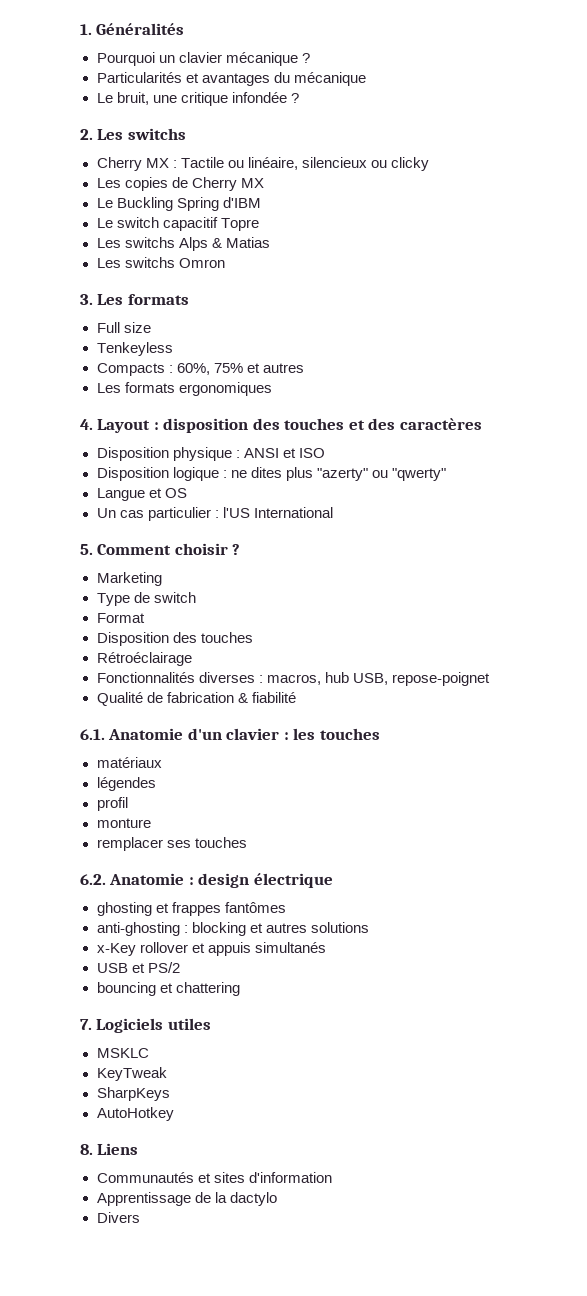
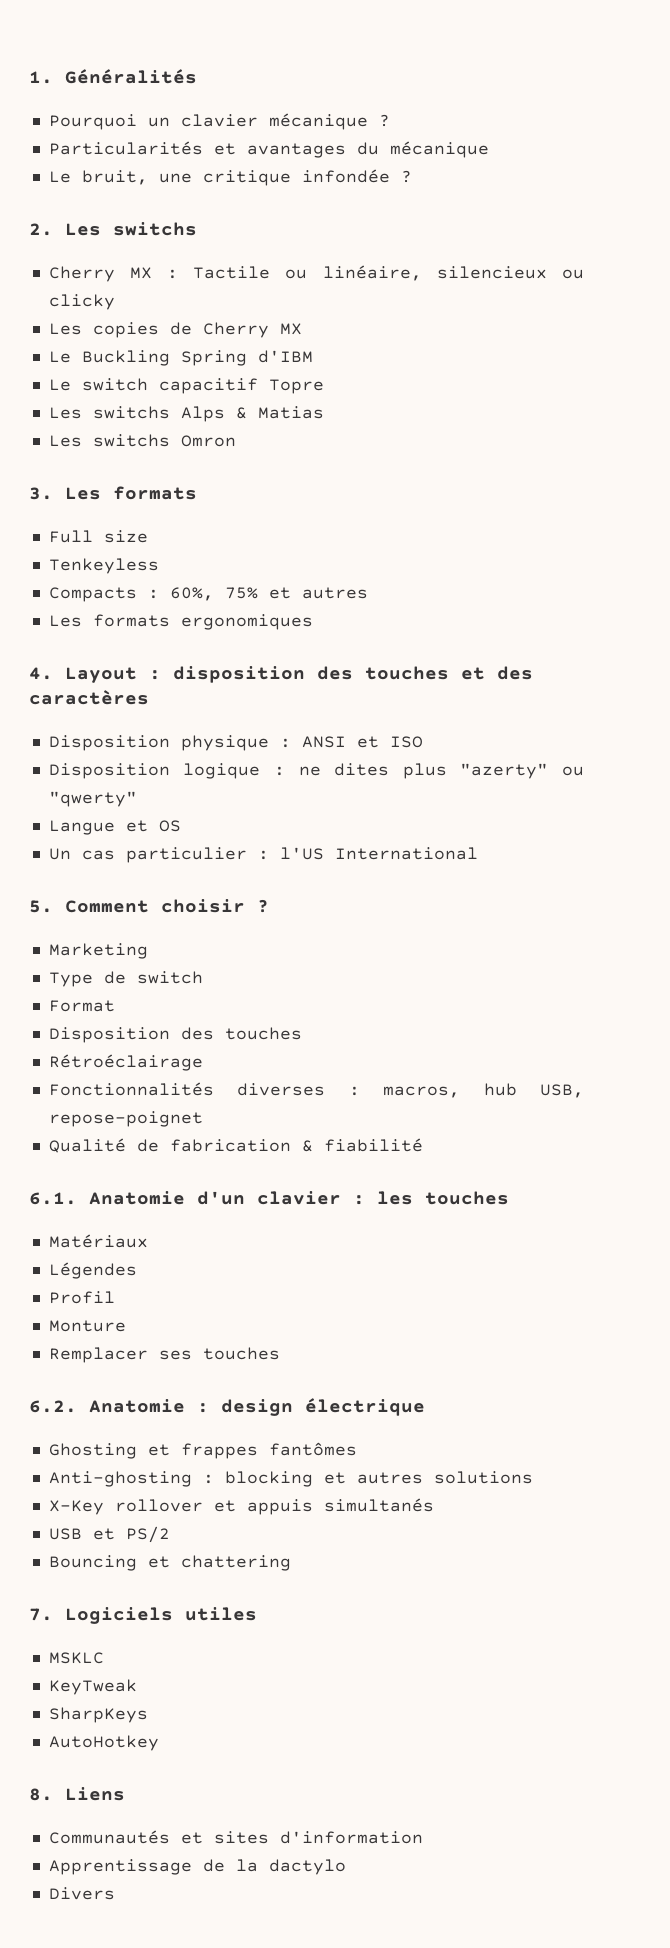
[96,757,162,768] [96,777,156,791] [96,797,128,811] [96,818,151,828] [96,837,163,851] matériaux // légendes // profil // monture // remplacer -> [48,1234,148,1248] [48,1262,137,1279] [48,1291,115,1304] [48,1320,126,1332] [48,1347,148,1363] Matériaux // Légendes // Profil // Monture // Remplacer
[96,902,152,916] ghosting -> [48,1443,137,1459] Ghosting
[96,922,180,936] anti-ghosting -> [48,1471,192,1487] Anti-ghosting
[96,943,136,956] x-Key -> [48,1500,104,1515] X-Key
[96,982,156,996] bouncing -> [48,1555,137,1571] Bouncing

